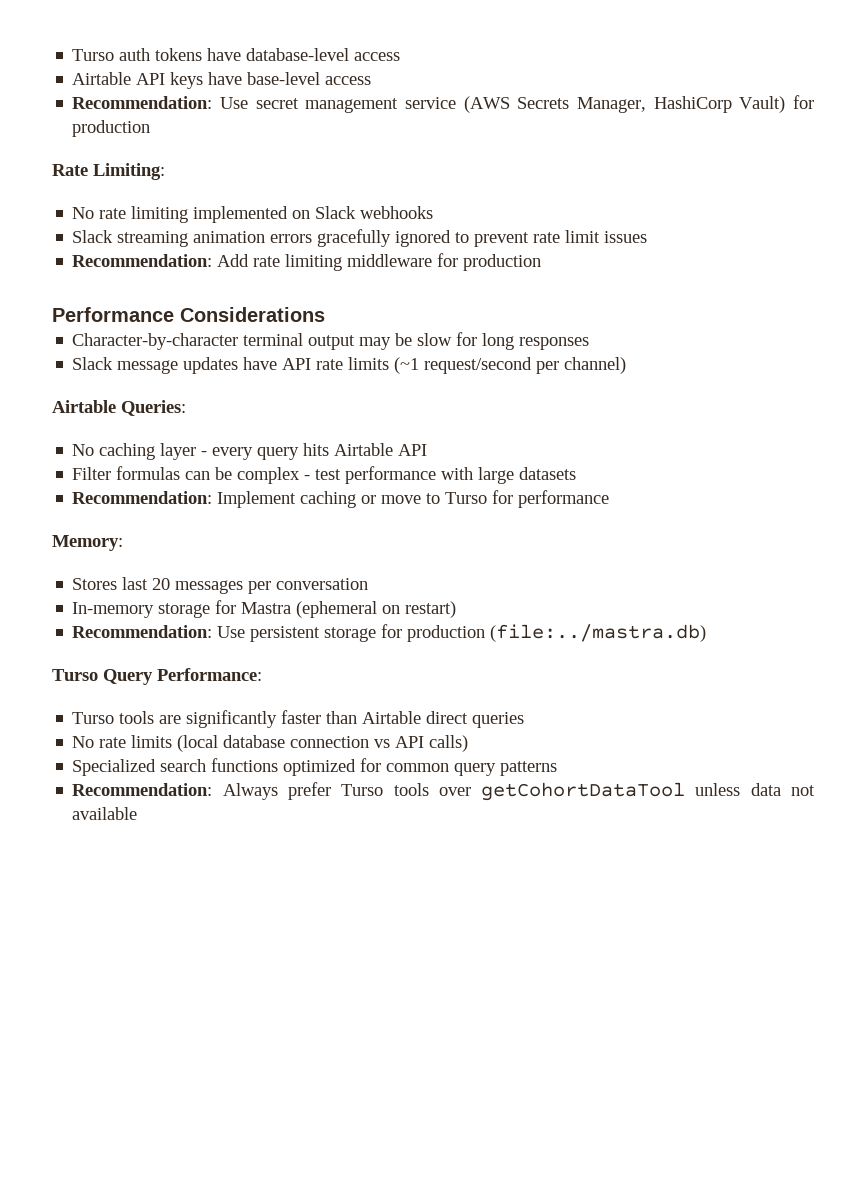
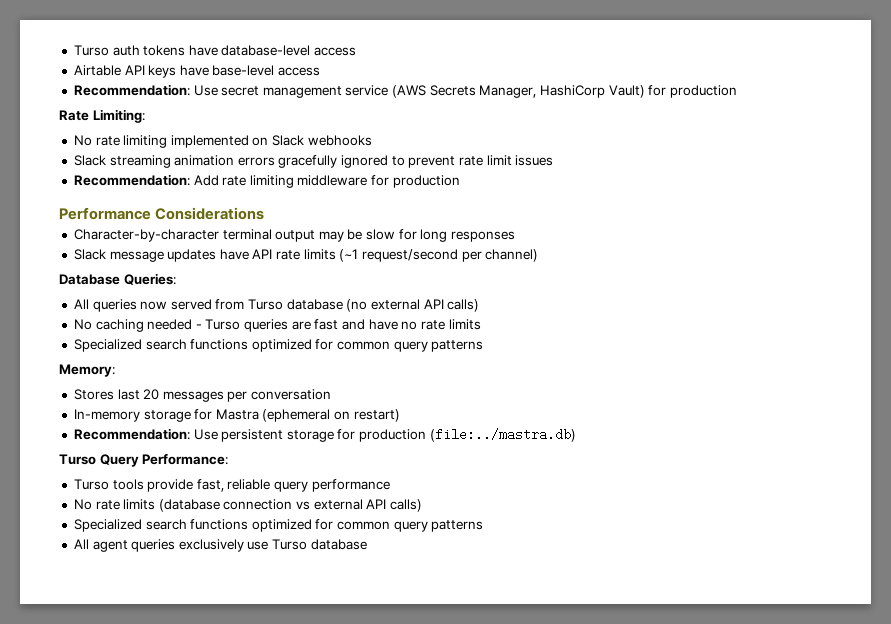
[52,400,116,413] Airtable -> [59,274,120,285] Database
[72,443,428,460] [72,466,577,484] [72,490,610,508] No caching layer - every query hits Airtable API // Filter formulas can be complex - test performance with large datasets // Recommendation: Implement caching or move to Turso for performance -> [73,299,480,312] [73,319,481,332] [73,339,484,352] All queries now served from Turso database (no external API calls) // No caching needed - Turso queries are fast and have no rate limits // Specialized search functions optimized for common query patterns
[159,710,525,728] are significantly faster than Airtable direct queries -> [147,479,390,492] provide fast, reliable query performance
[177,735,286,752] (local database -> [158,499,220,512] (database
(391, 743) none -> [313,499,363,510] external
[72,782,815,801] [72,807,138,820] Recommendation: Always prefer Turso tools over getCohortDataTool unless data not available -> [73,539,367,552] All agent queries exclusively use Turso database

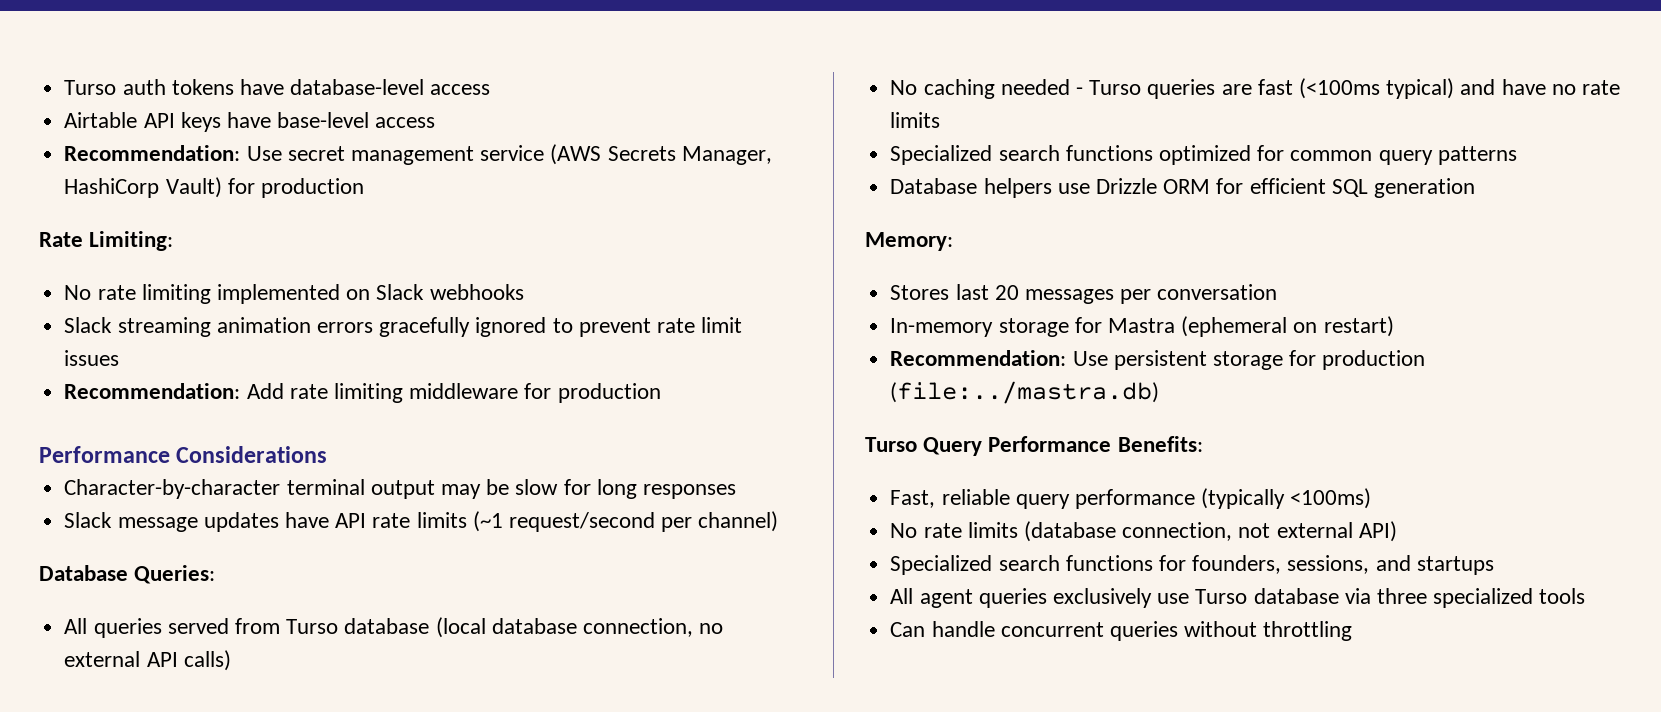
[140,301,168,310] now -> (162, 628) none
[346,299,368,312] (no -> [435,617,724,638] (local database connection, no
(339, 324) none -> [1298,78,1455,99] (<100ms typical)
(484, 346) none -> [890,178,1475,198] // Database helpers use Drizzle ORM for efficient SQL generation
[142,454,229,465] [73,479,224,492] Performance: // Turso tools provide fast, -> [988,436,1203,452] [890,490,936,508] Performance Benefits: // Fast,
(390, 485) none -> [1201,488,1372,509] (typically <100ms)
[223,499,423,512] [73,519,484,532] connection vs external API calls) // Specialized search functions optimized for common query patterns -> [1122,521,1397,542] [890,555,1494,575] connection, not external API) // Specialized search functions for founders, sessions, and startups
(367, 544) none -> [1344,588,1586,608] [890,621,1353,641] via three specialized tools // Can handle concurrent queries without throttling

